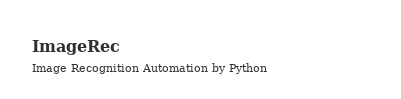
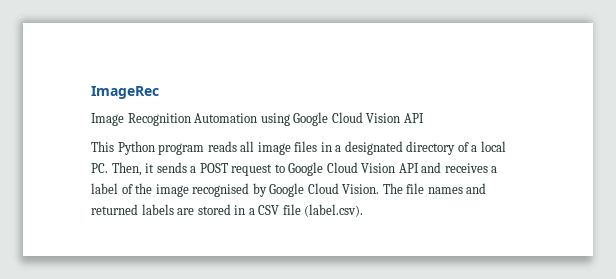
[212,63,267,74] by Python -> [260,112,424,126] [91,141,506,155] [91,162,498,176] [91,183,487,197] [91,204,364,217] using Google Cloud Vision API // This Python program reads all image files in a designated directory of a local PC. Then, it sends a POST request to Google Cloud Vision API and receives a label of the image recognised by Google Cloud Vision. The file names and returned labels are stored in a CSV file (label.csv).

